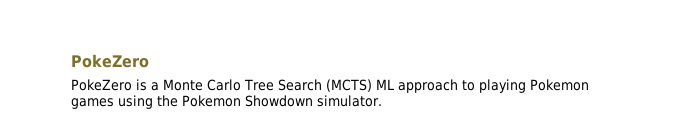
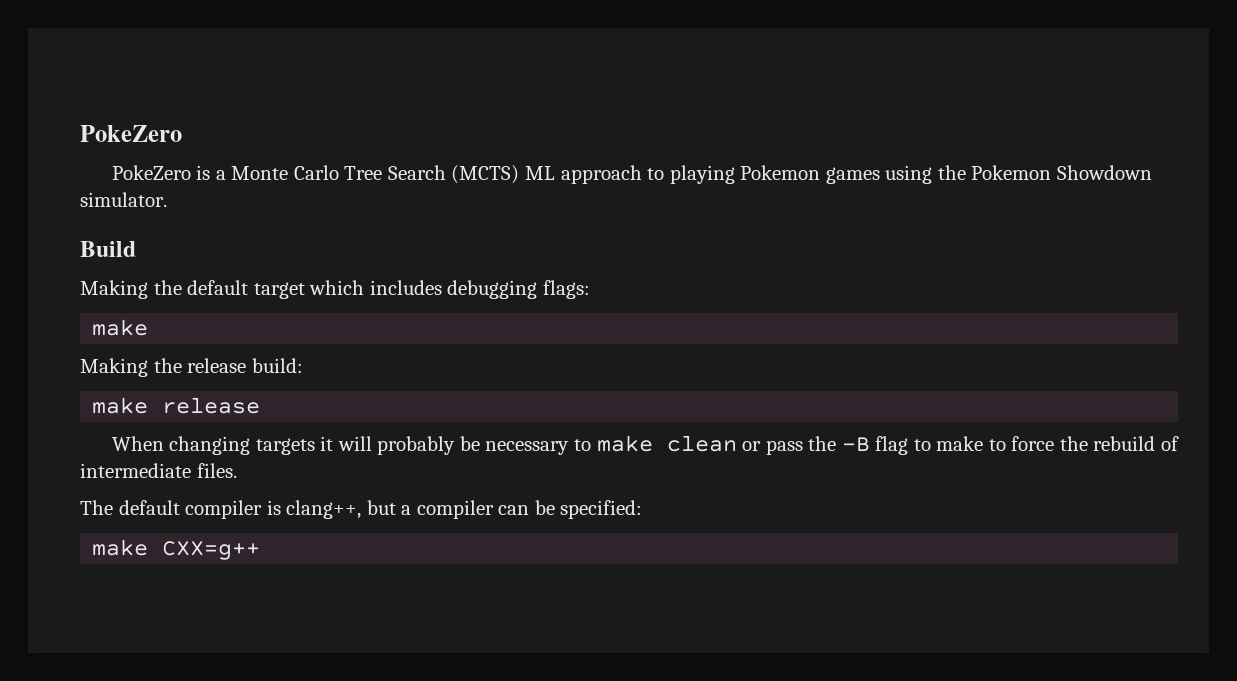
(382, 101) none -> [80,241,136,257] [80,280,590,299] [92,319,149,336] [80,358,303,377] [92,397,261,414] [111,435,1179,455] [80,463,237,478] [80,500,643,519] [92,539,261,560] // Build // Making the default target which includes debugging flags: // make // Making the release build: // make release // When changing targets it will probably be necessary to make clean or pass the -B flag to make to force the rebuild of intermediate files. // The default compiler is clang++, but a compiler can be specified: // make CXX=g++

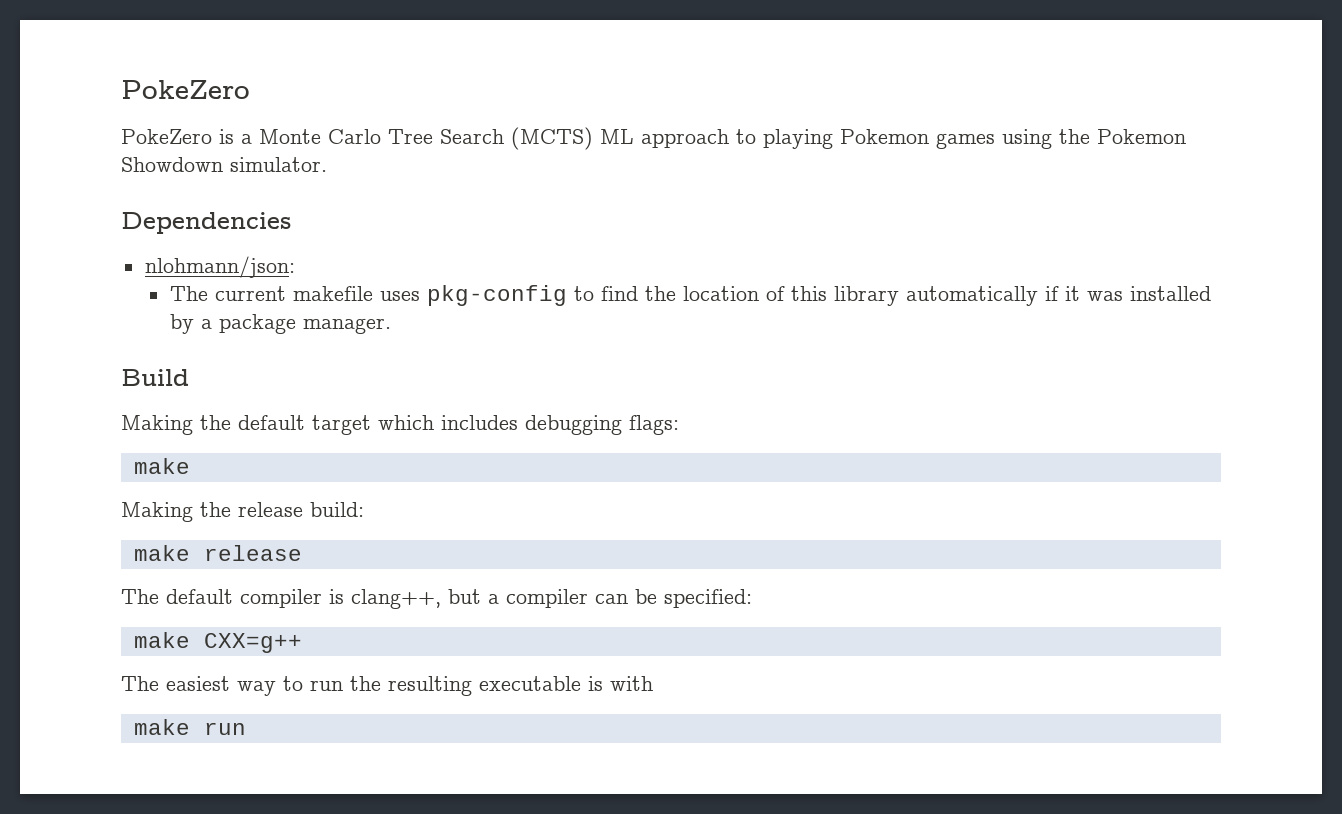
(167, 199) none -> [121,212,291,234] [144,256,295,278] [169,285,1211,306] [169,314,391,334] // Dependencies // nlohmann/json: // The current makefile uses pkg-config to find the location of this library automatically if it was installed by a package manager.
[111,435,1179,455] [80,463,237,478] // When changing targets it will probably be necessary to make clean or pass the -B flag to make to force the rebuild of intermediate files. -> (302, 553) none
(261, 550) none -> [121,676,653,696] [133,719,246,735] // The easiest way to run the resulting executable is with // make run

